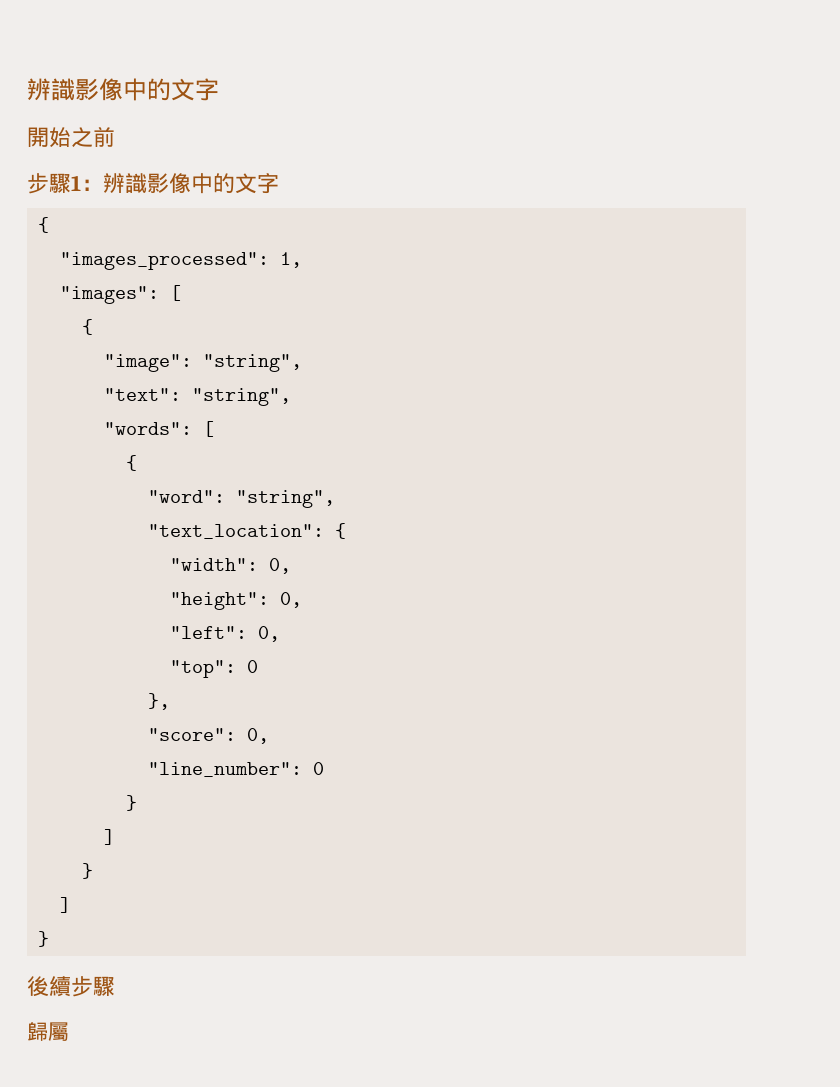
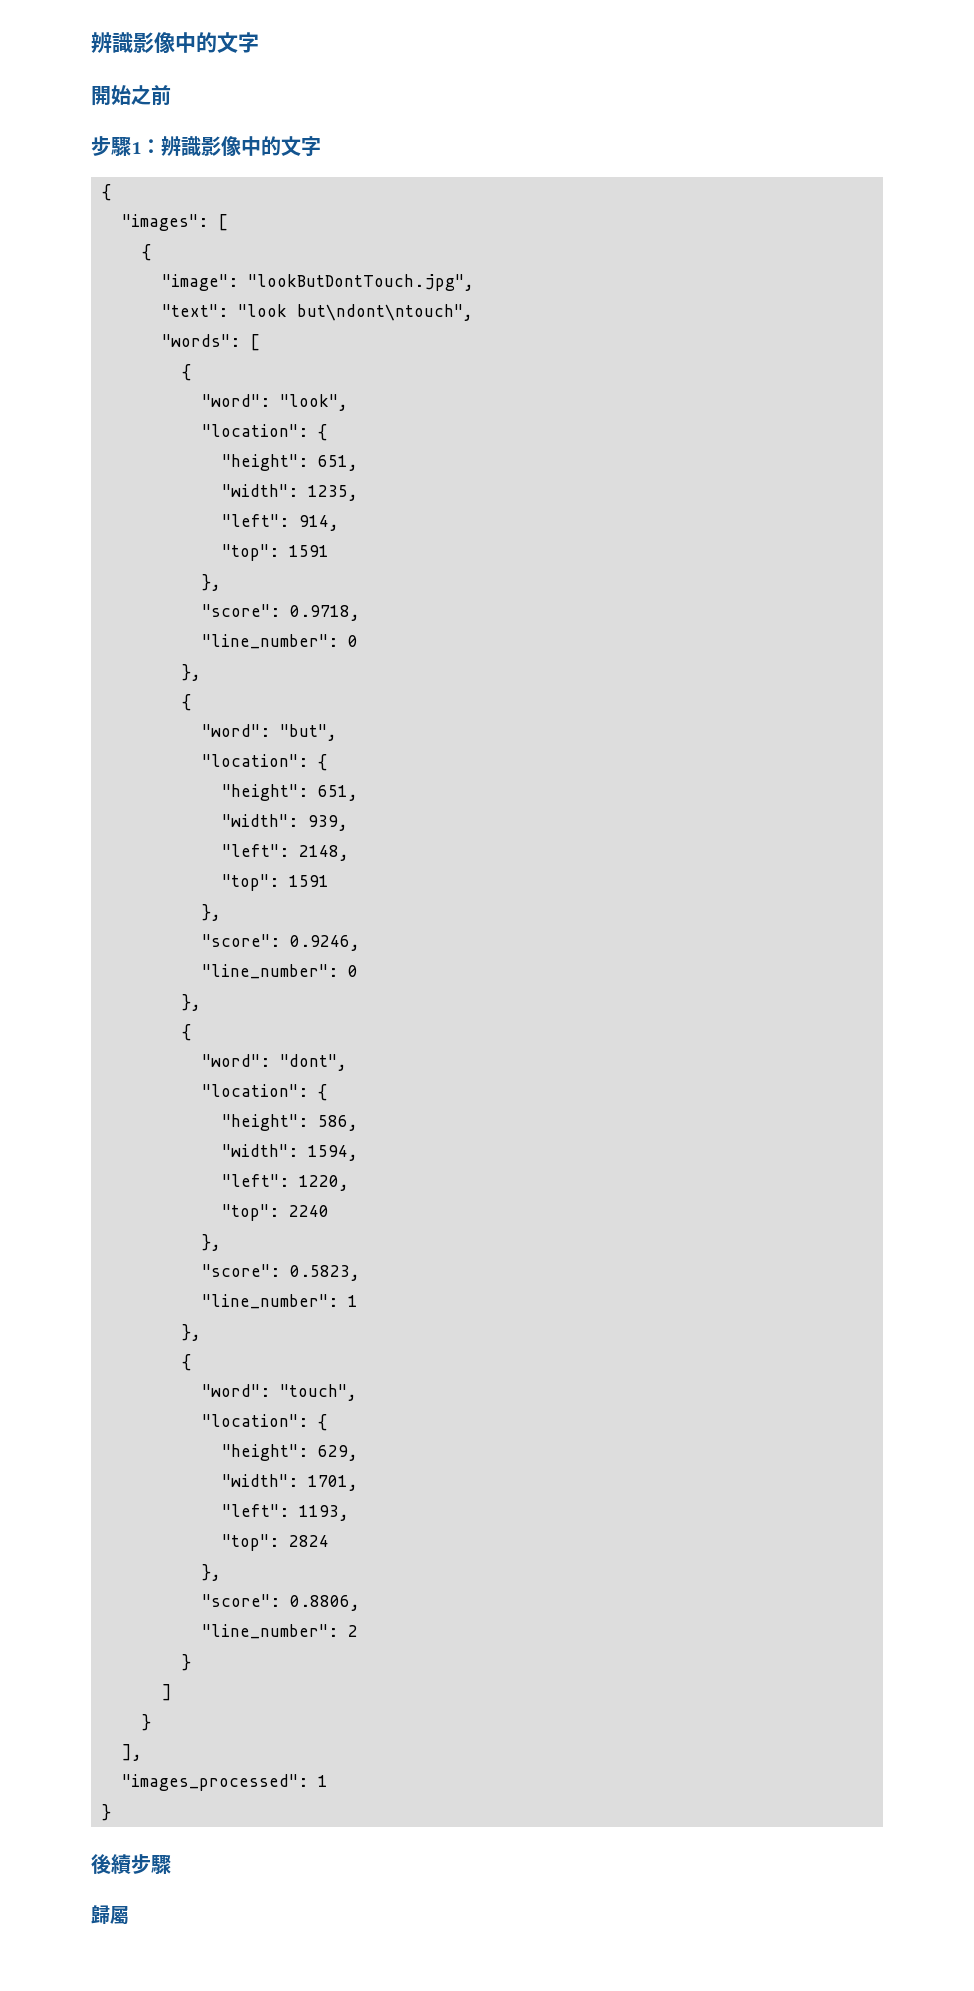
[59,252,302,270] // "images_processed": 1, -> (111, 192) none
[202,354,302,372] "string", -> [247,274,474,291] "lookButDontTouch.jpg",
[191,388,291,406] "string", -> [237,304,473,321] "look but\ndont\ntouch",
[235,490,335,508] [147,523,346,539] [169,558,291,574] [169,592,302,610] [169,626,280,642] [169,660,258,678] [147,693,170,710] [147,728,269,744] [147,762,324,777] [125,795,137,811] [103,829,115,845] [81,863,93,879] [59,897,71,913] "string", // "text_location": { // "width": 0, // "height": 0, // "left": 0, // "top": 0 // }, // "score": 0, // "line_number": 0 // } // ] // } // ] -> [279,394,348,411] [201,424,327,441] [221,454,358,471] [221,484,358,501] [221,514,339,531] [221,544,329,561] [201,574,221,591] [201,604,360,621] [201,634,358,649] [181,664,201,681] [181,694,191,711] [201,724,337,741] [201,754,327,771] [221,784,358,801] [221,814,348,831] [221,844,349,861] [221,874,329,891] [201,904,221,921] [201,934,360,951] [201,964,358,979] [181,994,201,1011] [181,1024,191,1041] [201,1054,347,1071] [201,1084,327,1101] [221,1114,358,1131] [221,1144,358,1161] [221,1174,349,1191] [221,1204,329,1221] [201,1234,221,1251] [201,1264,360,1281] [201,1294,358,1309] [181,1324,201,1341] [181,1354,191,1371] [201,1384,357,1401] [201,1414,327,1431] [221,1444,358,1461] [221,1474,358,1491] [221,1504,349,1521] [221,1534,329,1551] [201,1564,221,1581] [201,1594,360,1611] [201,1624,358,1639] [181,1654,191,1671] [161,1684,172,1701] [141,1714,151,1731] [121,1744,142,1761] [121,1774,328,1791] "look", // "location": { // "height": 651, // "width": 1235, // "left": 914, // "top": 1591 // }, // "score": 0.9718, // "line_number": 0 // }, // { // "word": "but", // "location": { // "height": 651, // "width": 939, // "left": 2148, // "top": 1591 // }, // "score": 0.9246, // "line_number": 0 // }, // { // "word": "dont", // "location": { // "height": 586, // "width": 1594, // "left": 1220, // "top": 2240 // }, // "score": 0.5823, // "line_number": 1 // }, // { // "word": "touch", // "location": { // "height": 629, // "width": 1701, // "left": 1193, // "top": 2824 // }, // "score": 0.8806, // "line_number": 2 // } // ] // } // ], // "images_processed": 1

